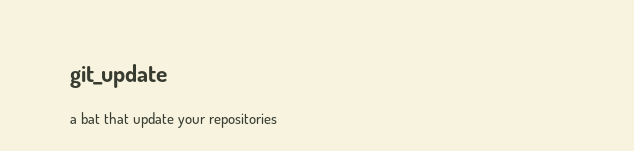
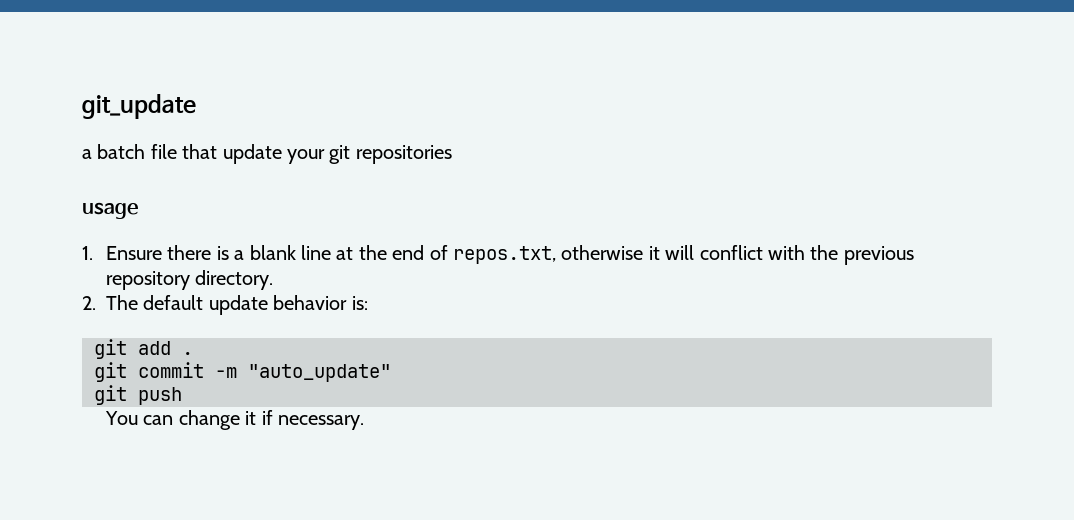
[81,112,101,124] bat -> [97,144,177,159] batch file
(207, 122) none -> [329,145,351,164] git
(278, 120) none -> [82,202,138,219] [82,245,914,265] [106,270,274,290] [82,295,368,315] [94,339,193,359] [94,362,391,382] [94,385,182,405] [105,410,365,430] // usage // 1. Ensure there is a blank line at the end of repos.txt, otherwise it will conflict with the previous repository directory. // 2. The default update behavior is: // git add . // git commit -m "auto_update" // git push // You can change it if necessary.

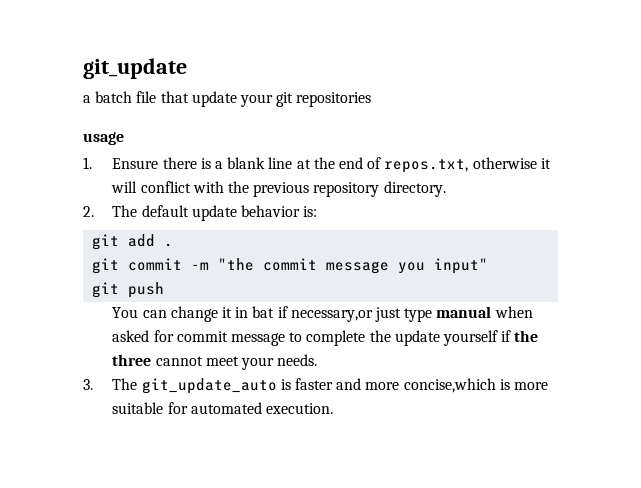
[248,364,391,382] "auto_update" -> [218,258,489,274] "the commit message you input"
[261,410,365,430] if necessary. -> [235,306,533,322] [112,330,539,346] [112,354,318,370] [83,378,548,394] [112,402,334,414] in bat if necessary,or just type manual when asked for commit message to complete the update yourself if the three cannot meet your needs. // 3. The git_update_auto is faster and more concise,which is more suitable for automated execution.

